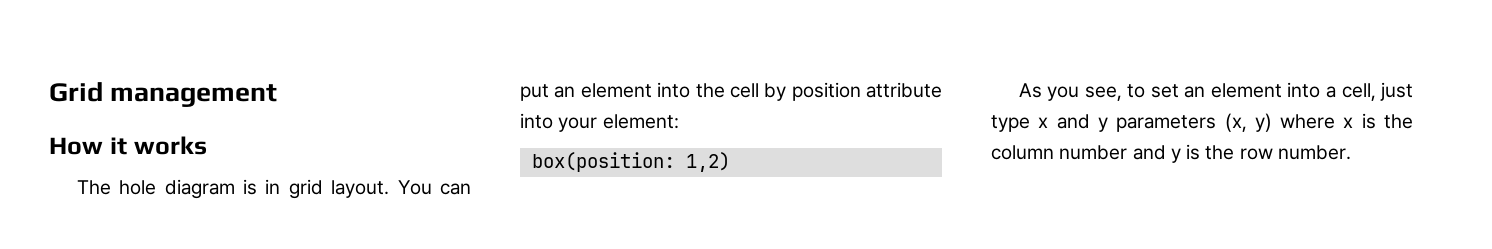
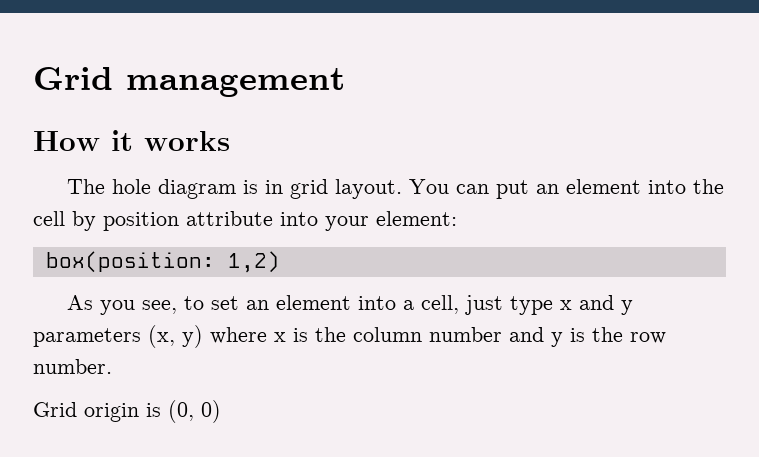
(1351, 152) none -> [33,400,221,423] // Grid origin is (0, 0)

